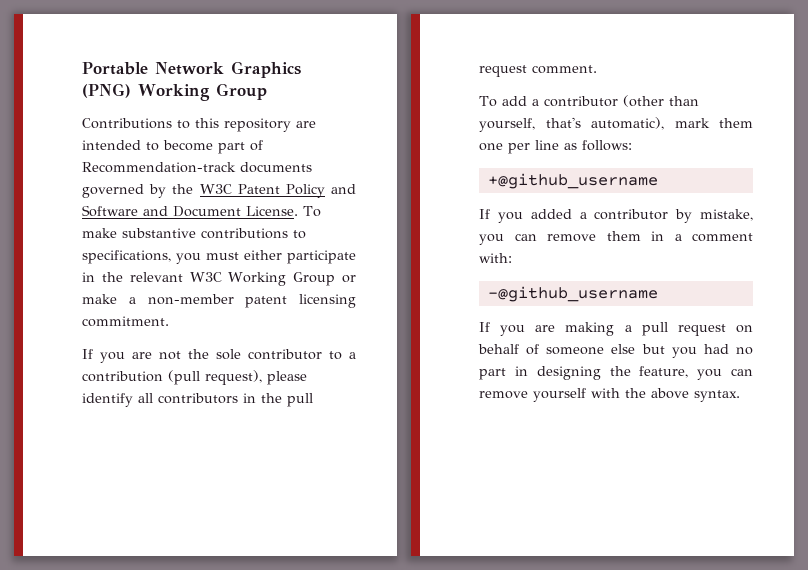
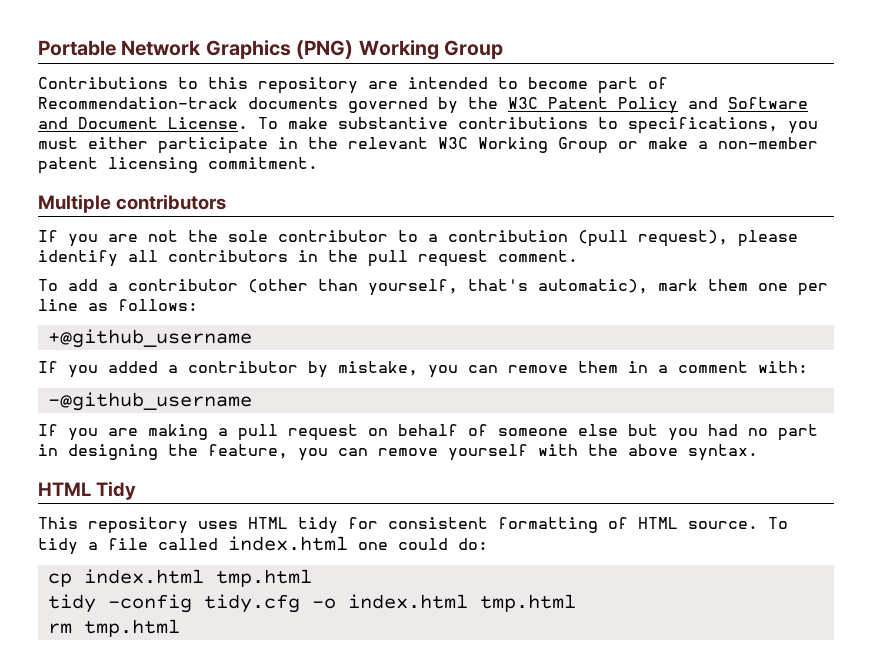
(169, 321) none -> [38,194,227,213] // Multiple contributors
(740, 396) none -> [38,481,137,500] [38,517,788,534] [38,536,488,555] [47,569,312,587] [47,594,576,613] [47,619,180,637] // HTML Tidy // This repository uses HTML tidy for consistent formatting of HTML source. To tidy a file called index.html one could do: // cp index.html tmp.html // tidy -config tidy.cfg -o index.html tmp.html // rm tmp.html

